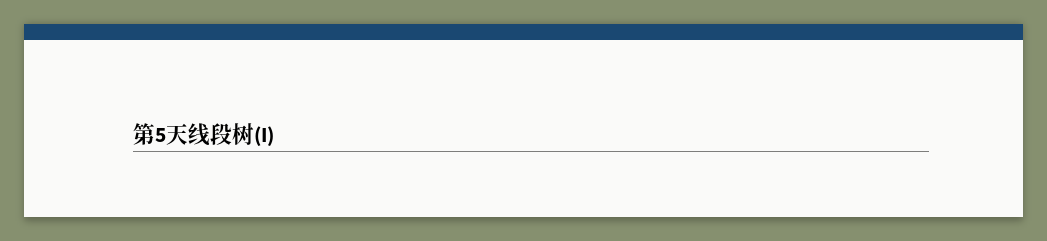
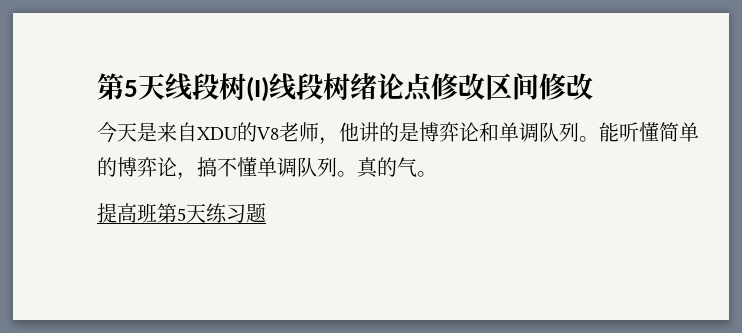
(274, 136) none -> [269,73,593,102] [97,122,699,145] [97,157,437,180] [97,203,266,223] 线段树绪论点修改区间修改 // 今天是来自XDU的V8老师，他讲的是博弈论和单调队列。能听懂简单的博弈论，搞不懂单调队列。真的气。 // 提高班第5天练习题

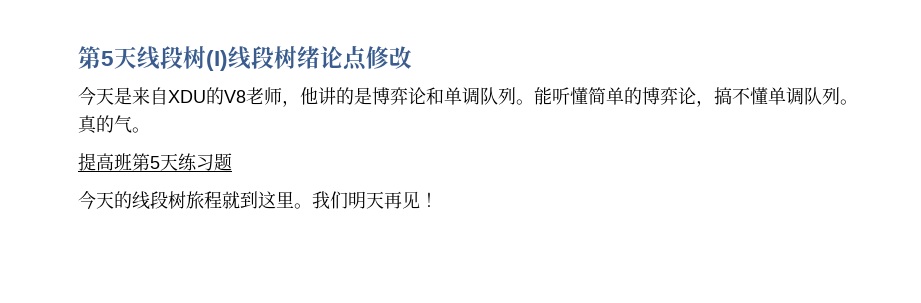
[485,73,593,100] 区间修改 -> (412, 57) none
(266, 213) none -> [78,191,438,210] // 今天的线段树旅程就到这里。我们明天再见！

